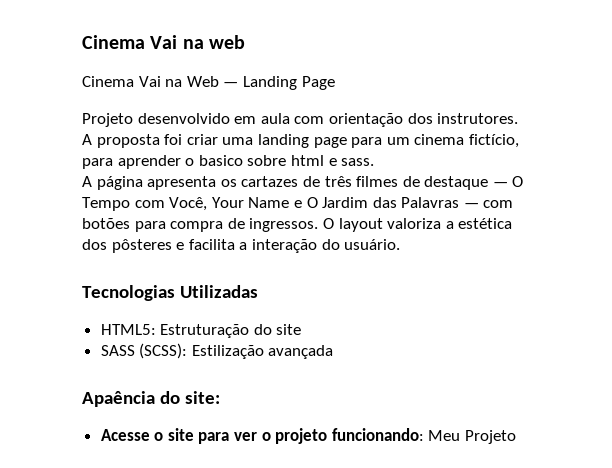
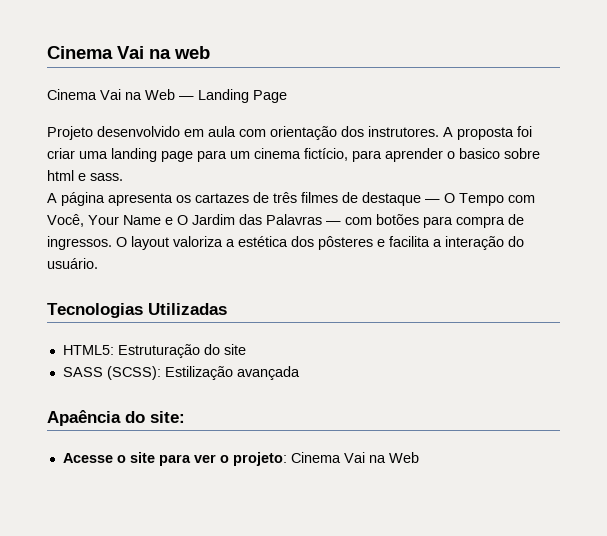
[275,428,517,444] projeto funcionando: Meu Projeto -> [232,452,419,466] projeto: Cinema Vai na Web

